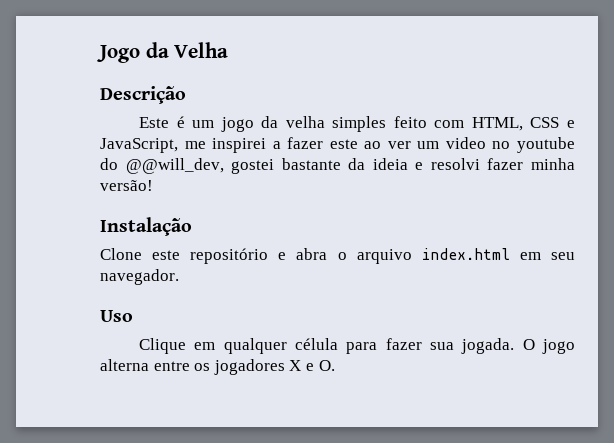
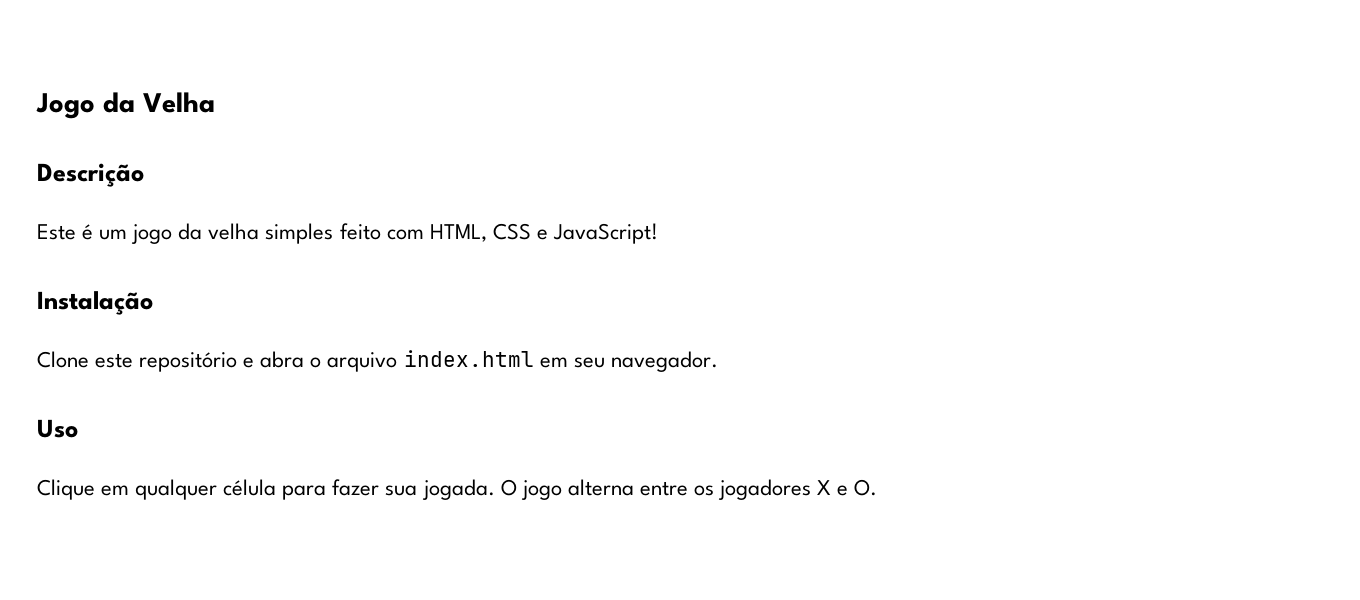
[100,137,575,153] [100,158,575,174] [100,180,153,191] JavaScript, me inspirei a fazer este ao ver um video no youtube do @@will_dev, gostei bastante da ideia e resolvi fazer minha versão! -> [552,223,658,244] JavaScript!

